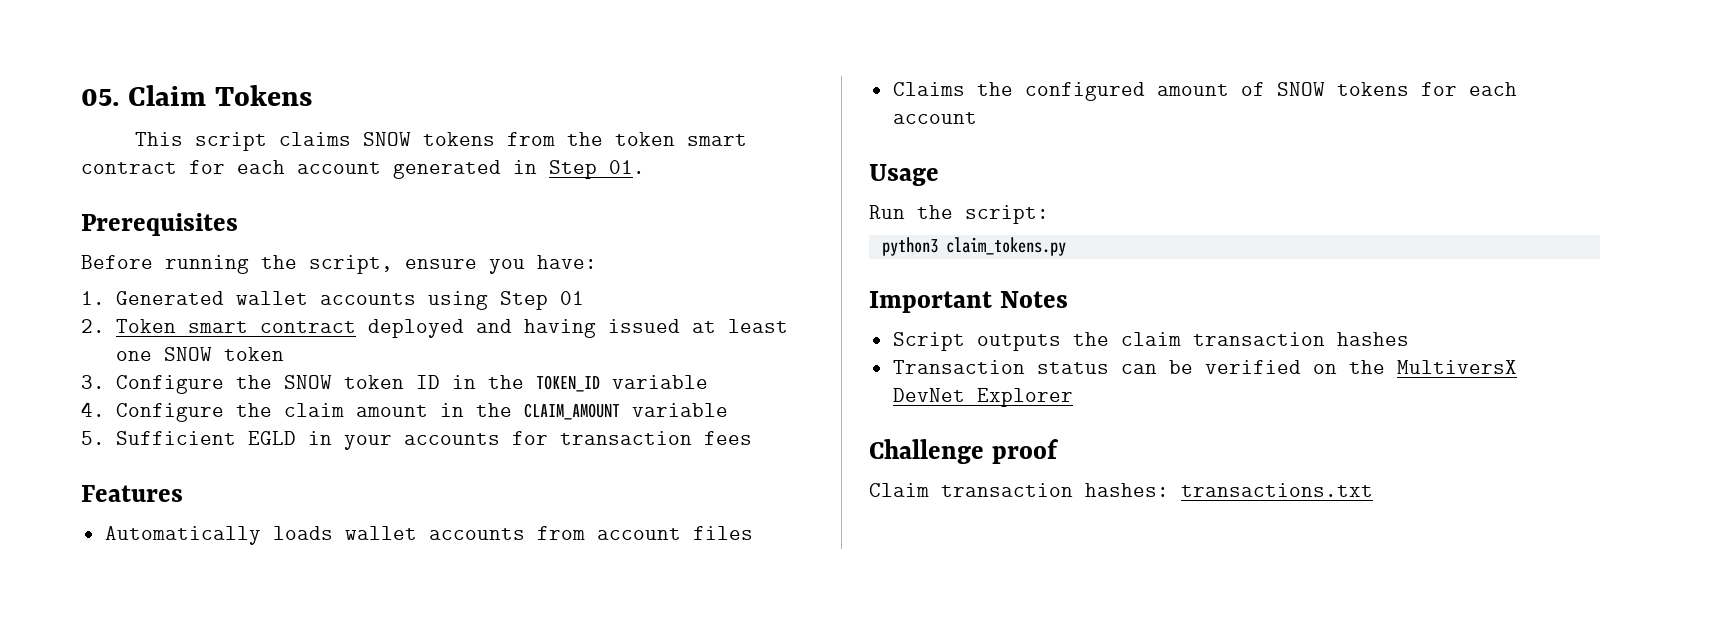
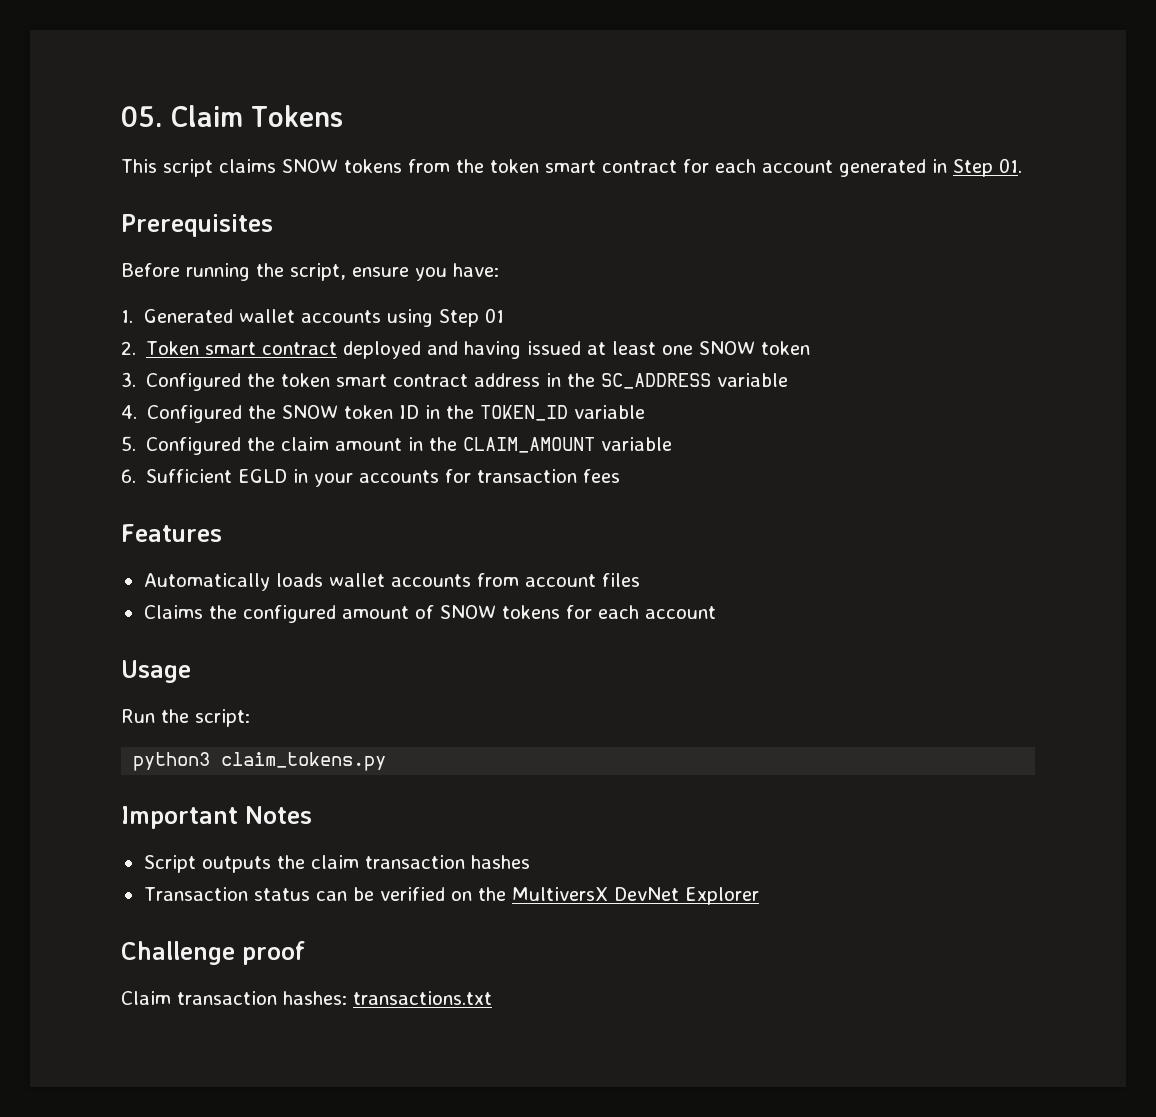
[115,375,224,394] Configure -> [146,373,789,391] [121,405,243,423] Configured the token smart contract address in the SC_ADDRESS variable // 4. Configured
[81,402,224,422] 4. Configure -> [121,436,242,455] 5. Configured
[81,431,105,445] 5. -> [121,469,136,483] 6.

